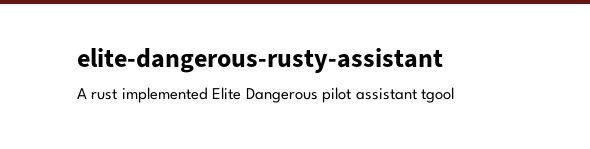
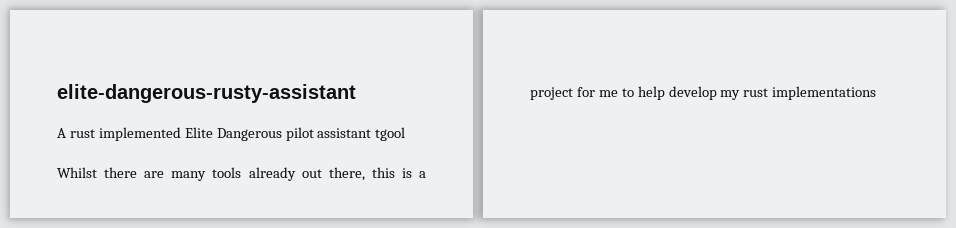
(455, 95) none -> [57,167,427,181] [530,86,877,100] // Whilst there are many tools already out there, this is a project for me to help develop my rust implementations

